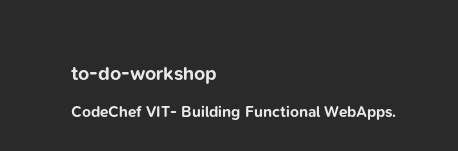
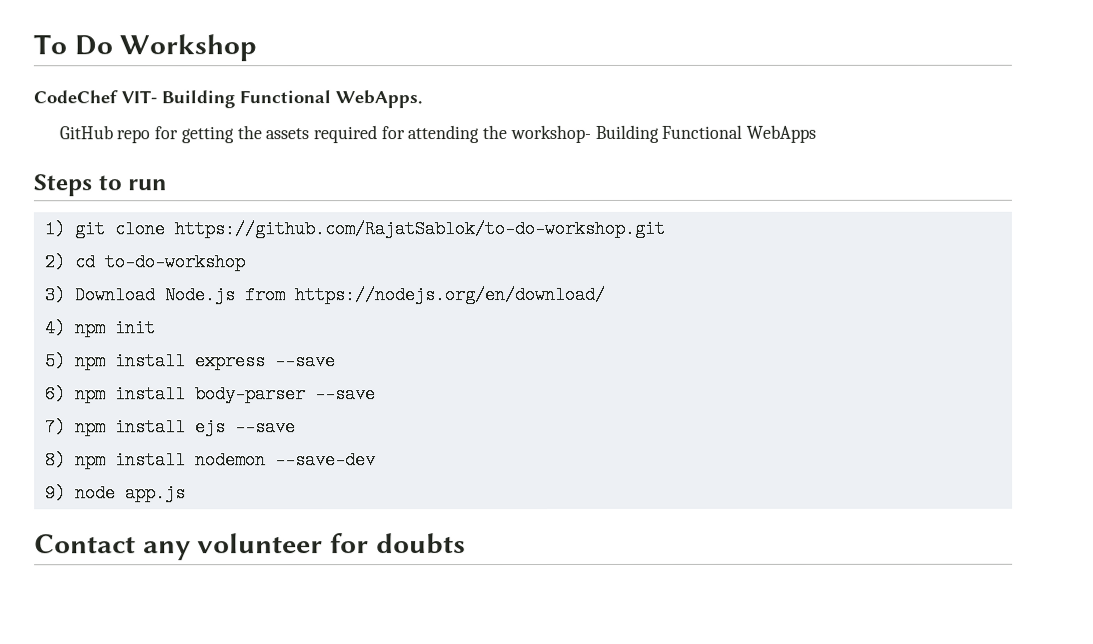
[71,67,217,84] to-do-workshop -> [33,34,258,62] To Do Workshop
(396, 112) none -> [58,124,817,144] [33,174,168,197] [43,219,665,239] [43,253,245,272] [43,285,605,305] [43,319,156,338] [44,352,336,371] [44,385,376,404] [44,418,296,437] [44,451,376,470] [44,484,186,503] [34,533,466,561] // GitHub repo for getting the assets required for attending the workshop- Building Functional WebApps // Steps to run // 1) git clone https://github.com/RajatSablok/to-do-workshop.git // 2) cd to-do-workshop // 3) Download Node.js from https://nodejs.org/en/download/ // 4) npm init // 5) npm install express --save // 6) npm install body-parser --save // 7) npm install ejs --save // 8) npm install nodemon --save-dev // 9) node app.js // Contact any volunteer for doubts

